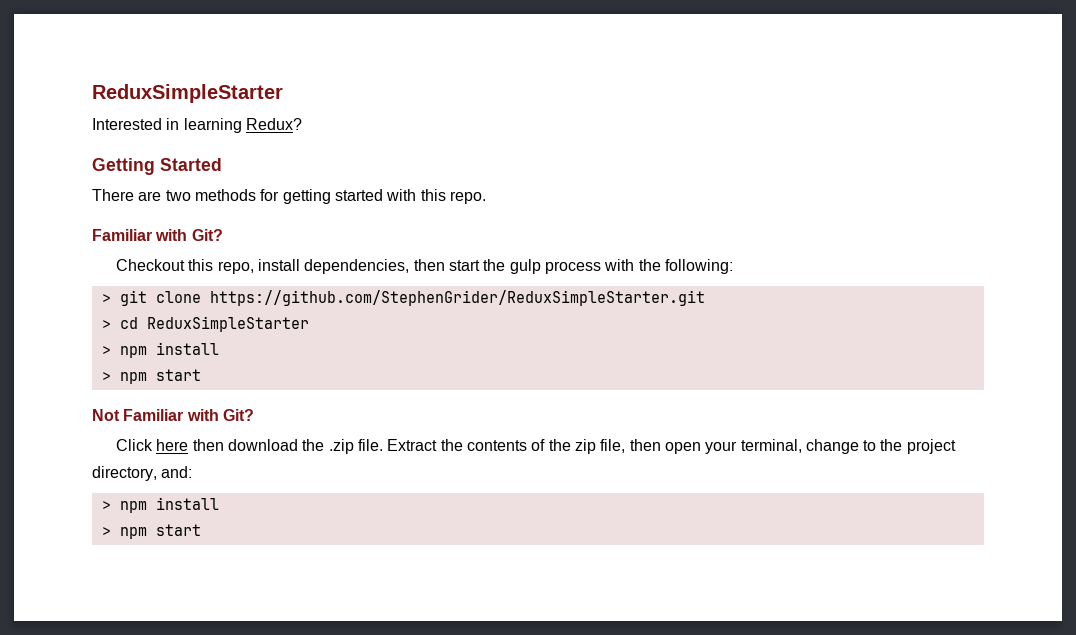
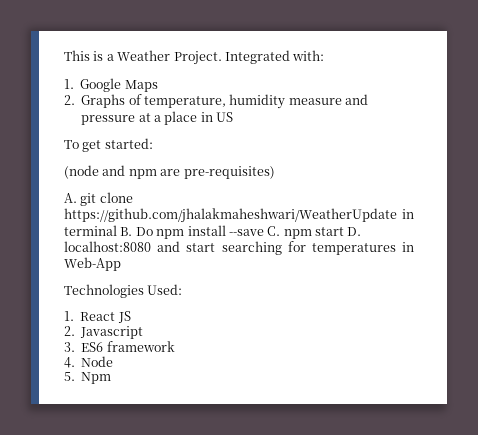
[92,84,283,103] [92,118,302,133] [92,158,222,175] [92,189,486,204] [92,229,223,241] [116,259,733,274] [101,290,705,306] [101,316,309,332] [101,342,219,358] [101,369,201,384] [92,409,254,421] [116,439,956,454] [92,466,193,481] [101,497,219,513] [101,524,201,539] ReduxSimpleStarter // Interested in learning Redux? // Getting Started // There are two methods for getting started with this repo. // Familiar with Git? // Checkout this repo, install dependencies, then start the gulp process with the following: // > git clone https://github.com/StephenGrider/ReduxSimpleStarter.git // > cd ReduxSimpleStarter // > npm install // > npm start // Not Familiar with Git? // Click here then download the .zip file. Extract the contents of the zip file, then open your terminal, change to the project directory, and: // > npm install // > npm start -> [64,50,325,65] [64,78,158,92] [64,94,369,109] [81,111,234,125] [64,138,153,152] [64,165,275,179] [64,192,133,206] [64,208,414,223] [64,225,362,239] [64,241,414,255] [64,257,121,271] [64,284,183,298] [64,311,131,323] [64,326,144,339] [64,341,175,352] [64,356,114,368] [64,372,112,384] This is a Weather Project. Integrated with: // 1. Google Maps // 2. Graphs of temperature, humidity measure and pressure at a place in US // To get started: // (node and npm are pre-requisites) // A. git clone https://github.com/jhalakmaheshwari/WeatherUpdate in terminal B. Do npm install --save C. npm start D. localhost:8080 and start searching for temperatures in Web-App // Technologies Used: // 1. React JS // 2. Javascript // 3. ES6 framework // 4. Node // 5. Npm

